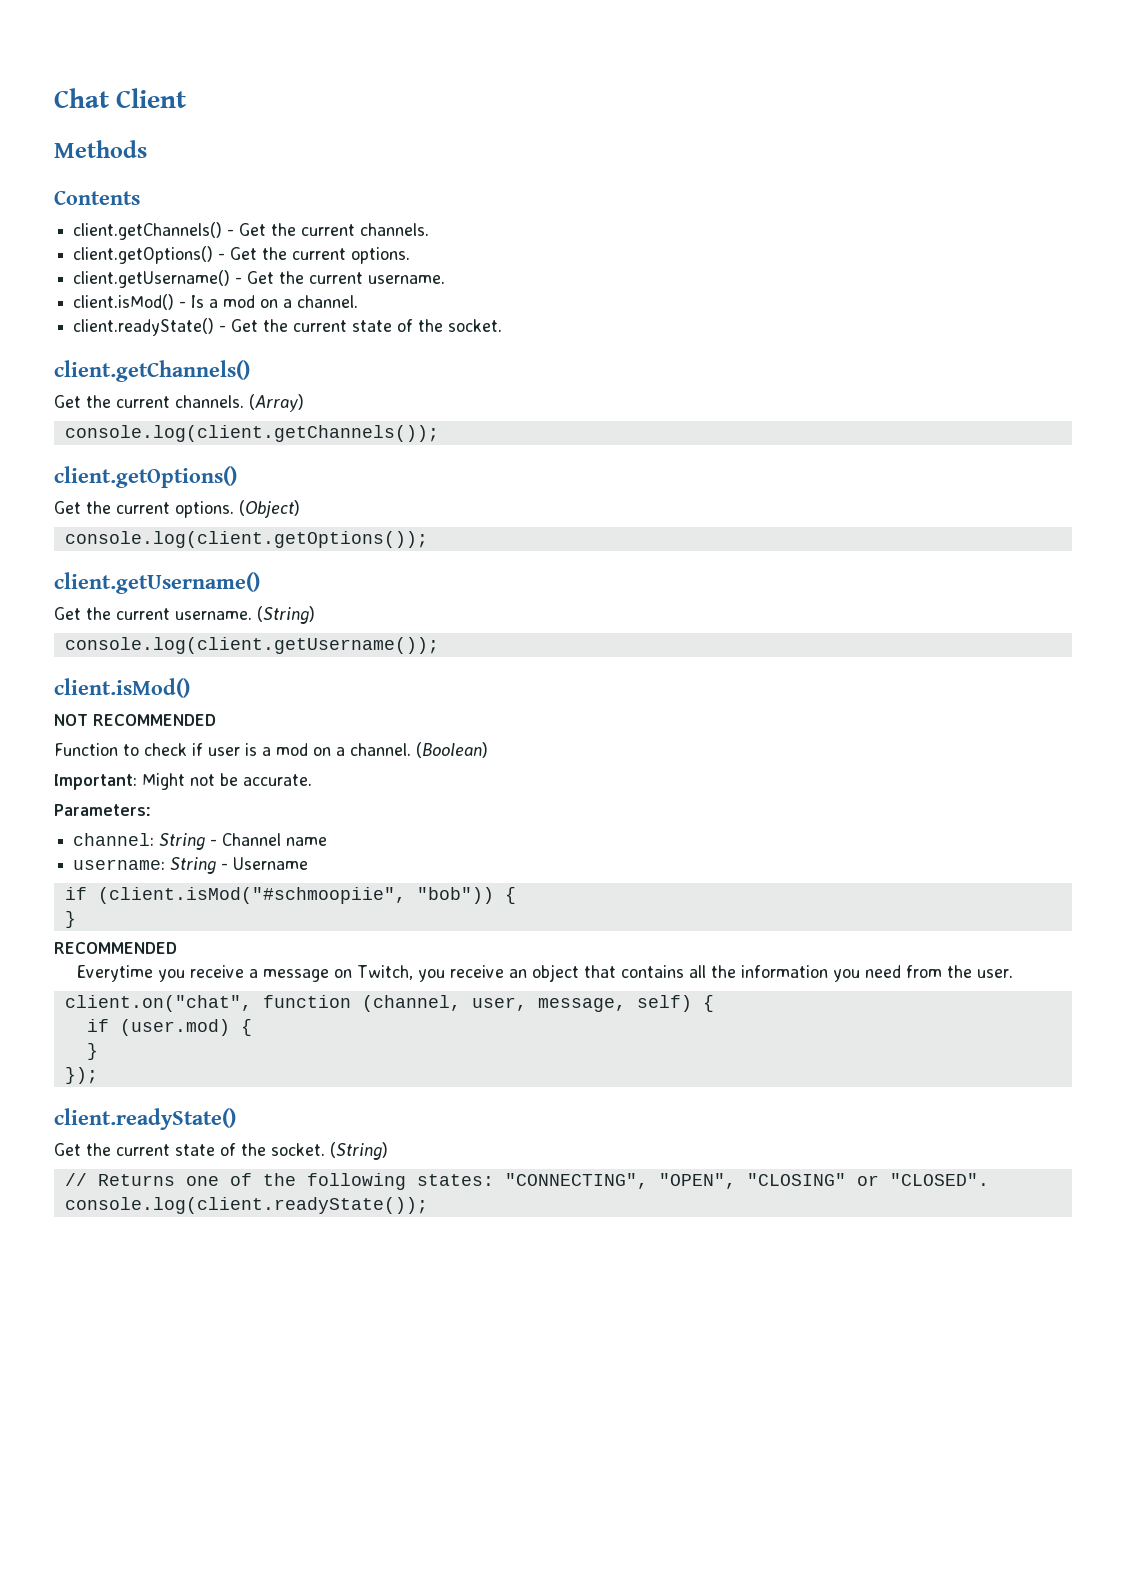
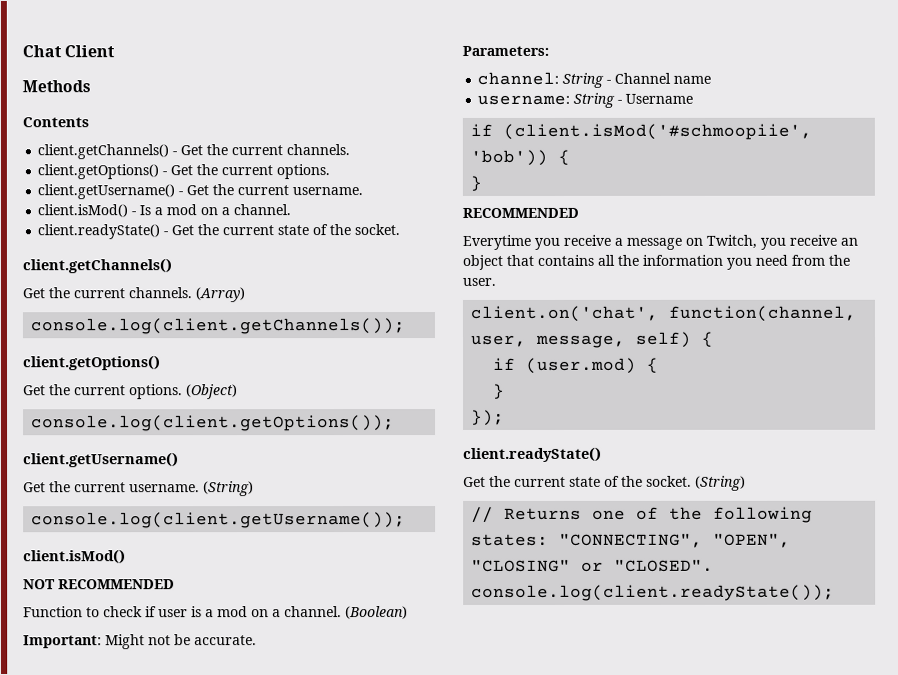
[97,887,494,904] (client.isMod("#schmoopiie", "bob")) -> [503,123,813,140] [470,149,549,166] (client.isMod('#schmoopiie', 'bob'))
[64,995,461,1012] client.on("chat", function (channel, -> [470,305,857,322] client.on('chat', function(channel,

